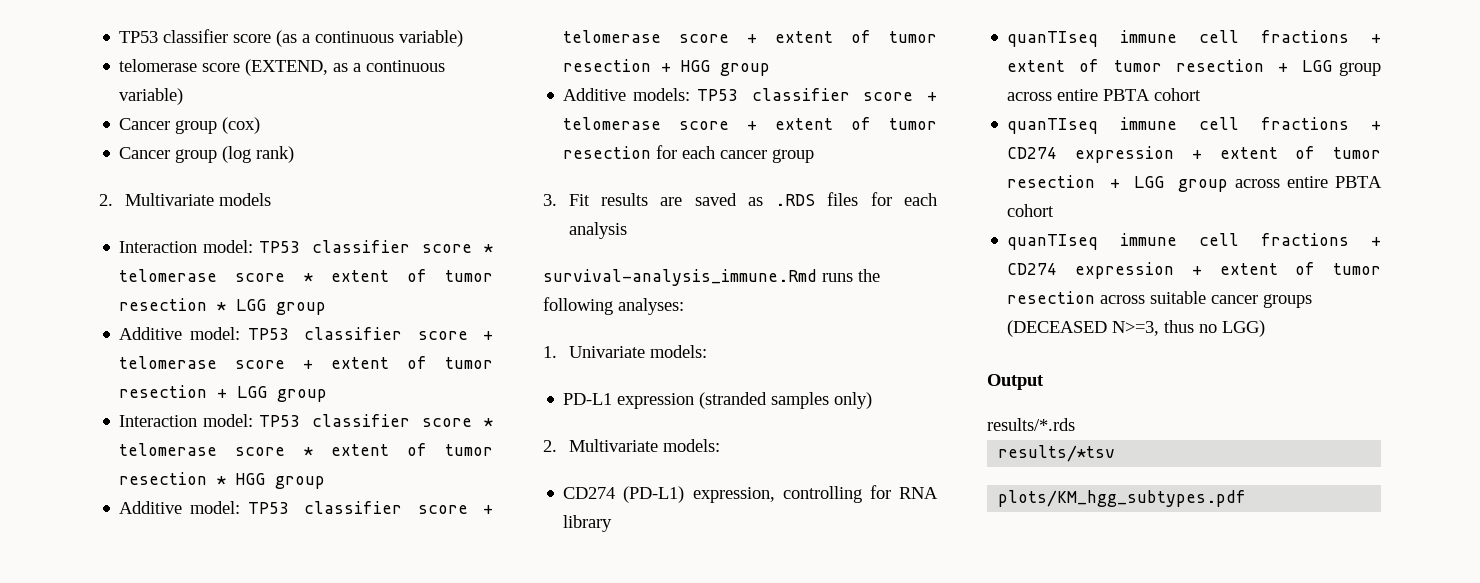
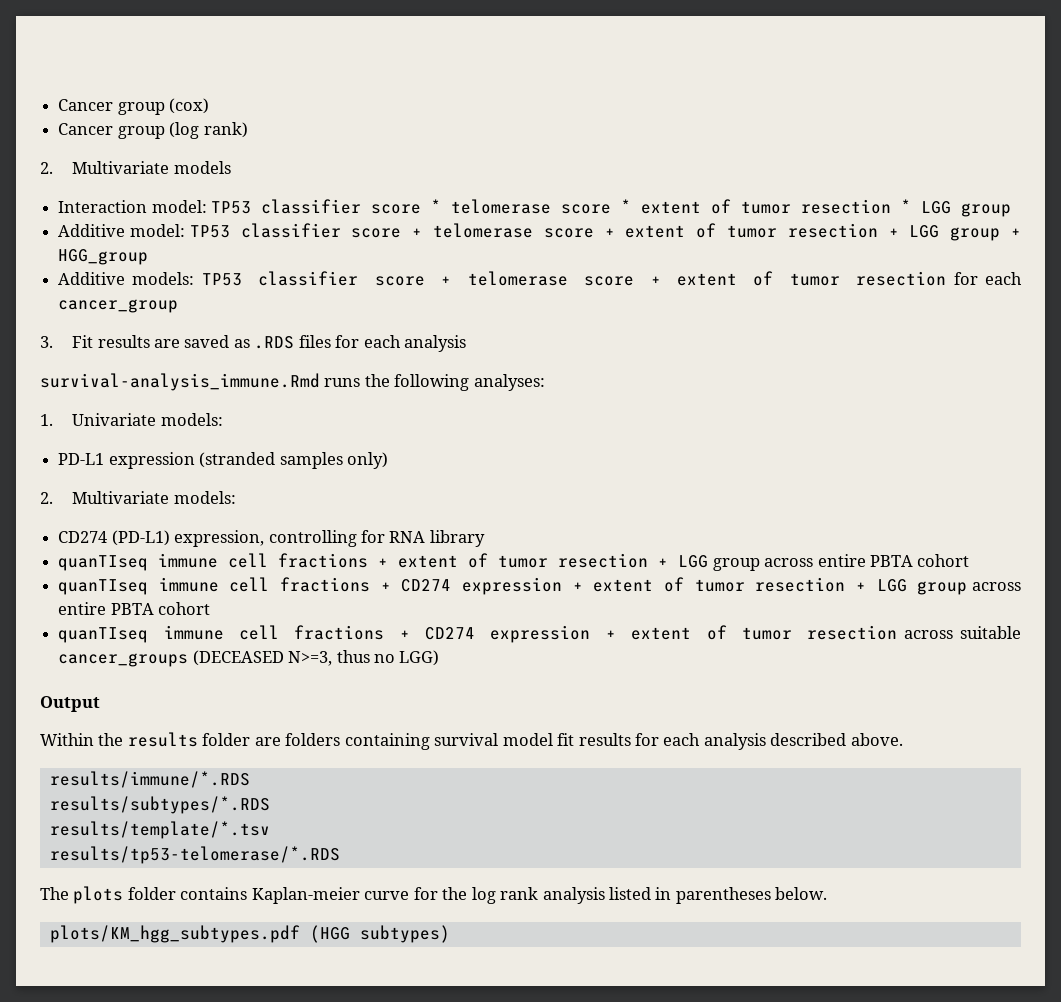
[119,29,464,47] [119,59,446,76] [119,88,184,105] TP53 classifier score (as a continuous variable) // telomerase score (EXTEND, as a continuous variable) // -> (58, 105) none
[119,414,493,427] [119,443,493,456] [119,472,326,489] [119,501,493,514] [563,30,937,43] [563,59,771,76] // Interaction model: TP53 classifier score * telomerase score * extent of tumor resection * HGG group // Additive model: TP53 classifier score + telomerase score + extent of tumor resection + HGG group -> [1010,228,1021,237] [58,249,149,265] + HGG_group
[720,149,815,163] cancer group -> [58,299,179,313] cancer_group
[1211,294,1313,308] cancer groups -> [58,653,189,667] cancer_groups
[987,418,1075,431] [998,445,1116,462] results/*.rds // results/*tsv -> [40,732,903,750] [49,771,250,788] [49,796,270,814] [49,821,270,839] [49,846,340,864] [40,886,828,904] Within the results folder are folders containing survival model fit results for each analysis described above. // results/immune/*.RDS // results/subtypes/*.RDS // results/template/*.tsv // results/tp53-telomerase/*.RDS // The plots folder contains Kaplan-meier curve for the log rank analysis listed in parentheses below.
(1247, 498) none -> [309,925,450,943] (HGG subtypes)

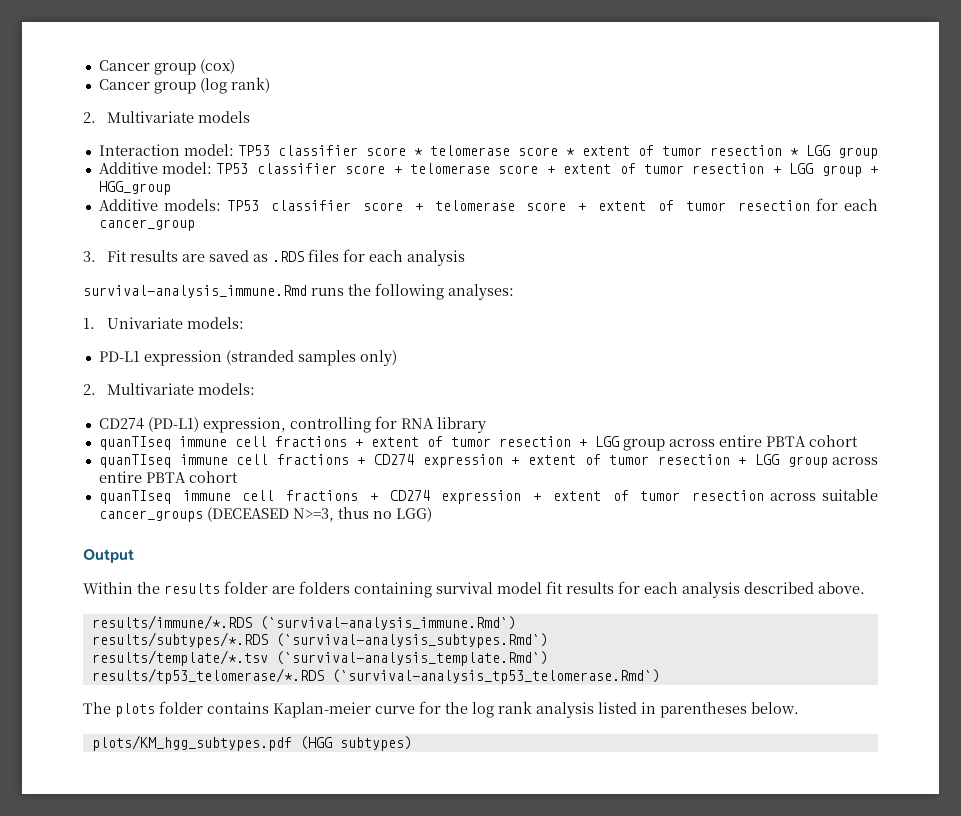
(250, 779) none -> [259,616,516,630] (`survival-analysis_immune.Rmd`)
(270, 805) none -> [275,633,548,648] (`survival-analysis_subtypes.Rmd`)
[49,846,340,864] // results/tp53-telomerase/*.RDS -> [275,651,548,666] [91,668,660,684] (`survival-analysis_template.Rmd`) // results/tp53_telomerase/*.RDS (`survival-analysis_tp53_telomerase.Rmd`)

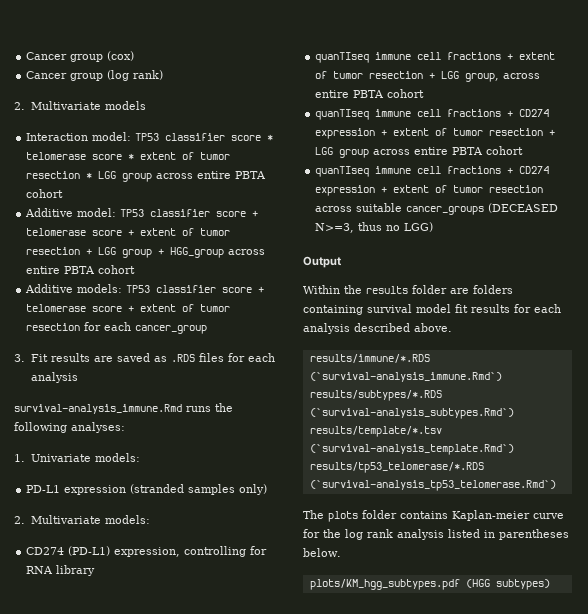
(878, 153) none -> [156,171,267,179] [26,189,64,198] across entire PBTA cohort
(171, 188) none -> [228,249,266,255] [26,265,136,274] across entire PBTA cohort
[622,439,665,451] group -> [465,73,500,82] group,

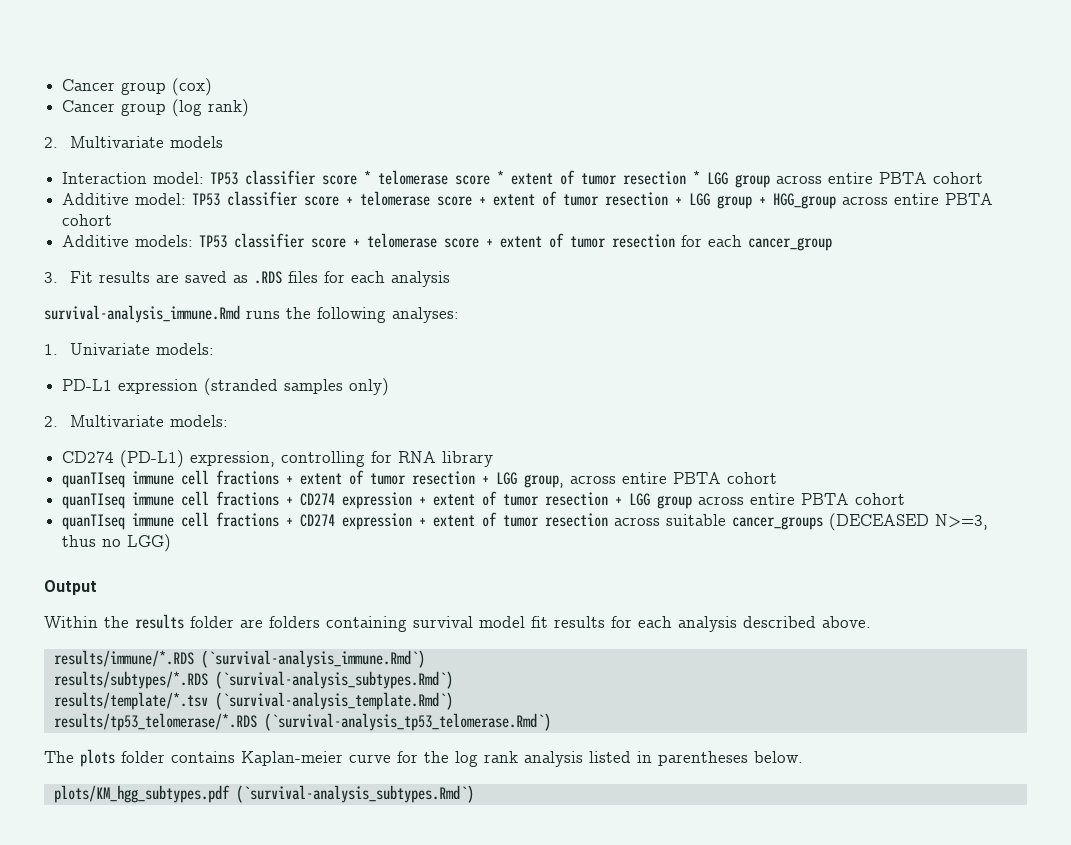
[465,579,550,590] (HGG subtypes) -> [235,785,474,803] (`survival-analysis_subtypes.Rmd`)

